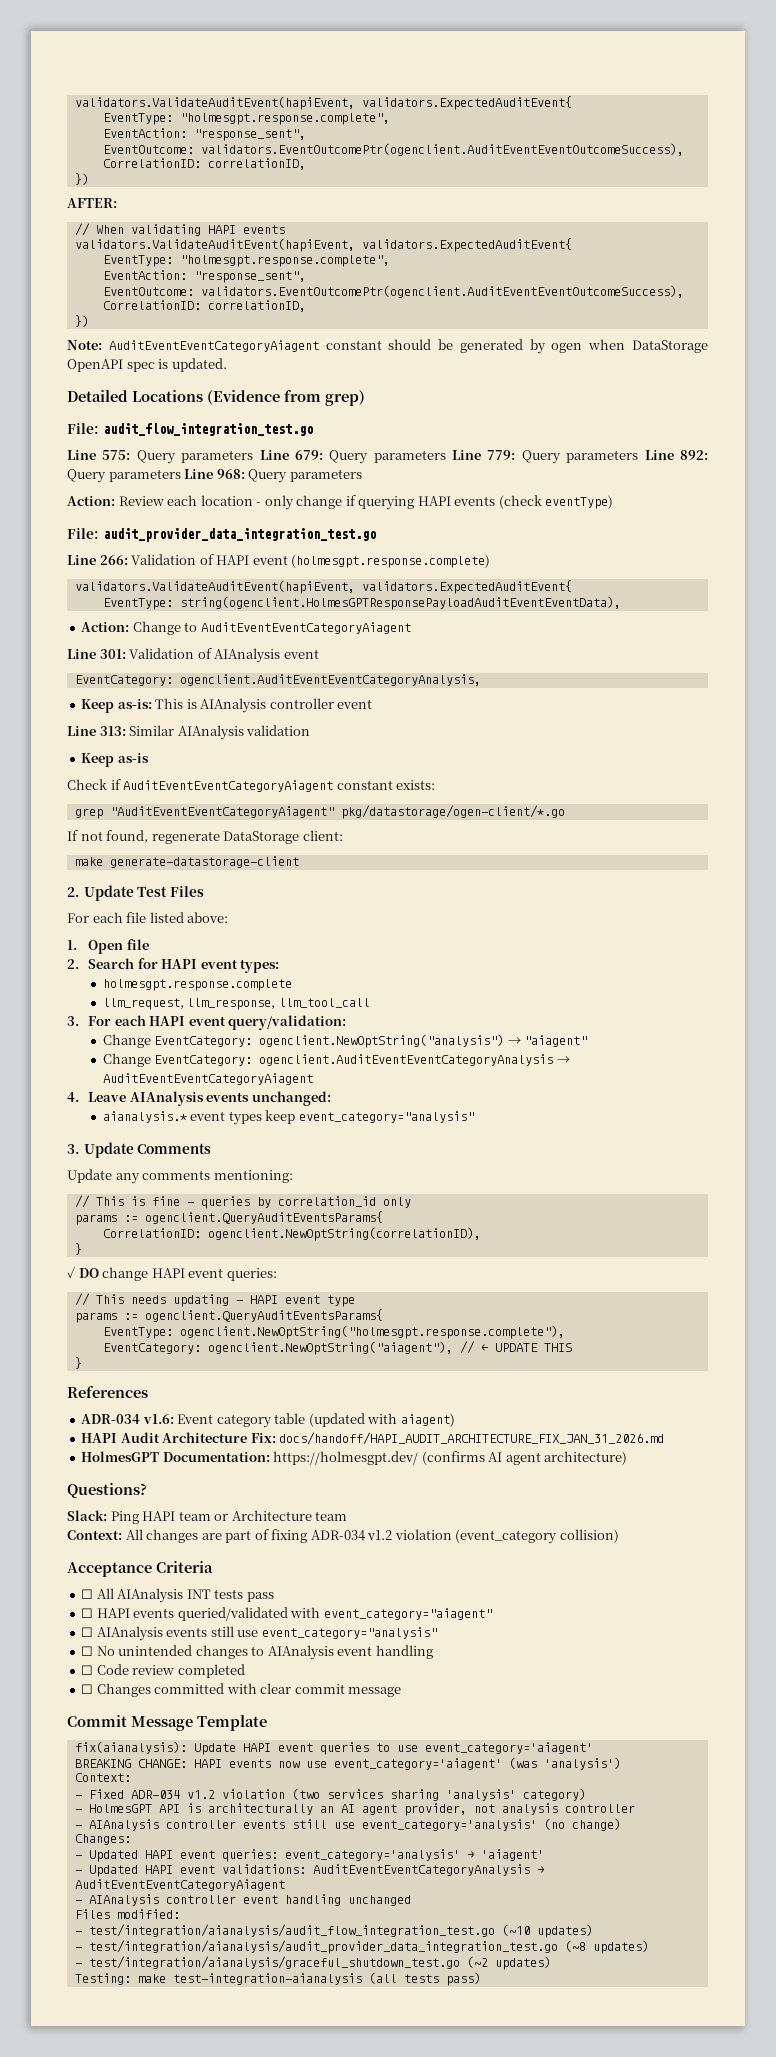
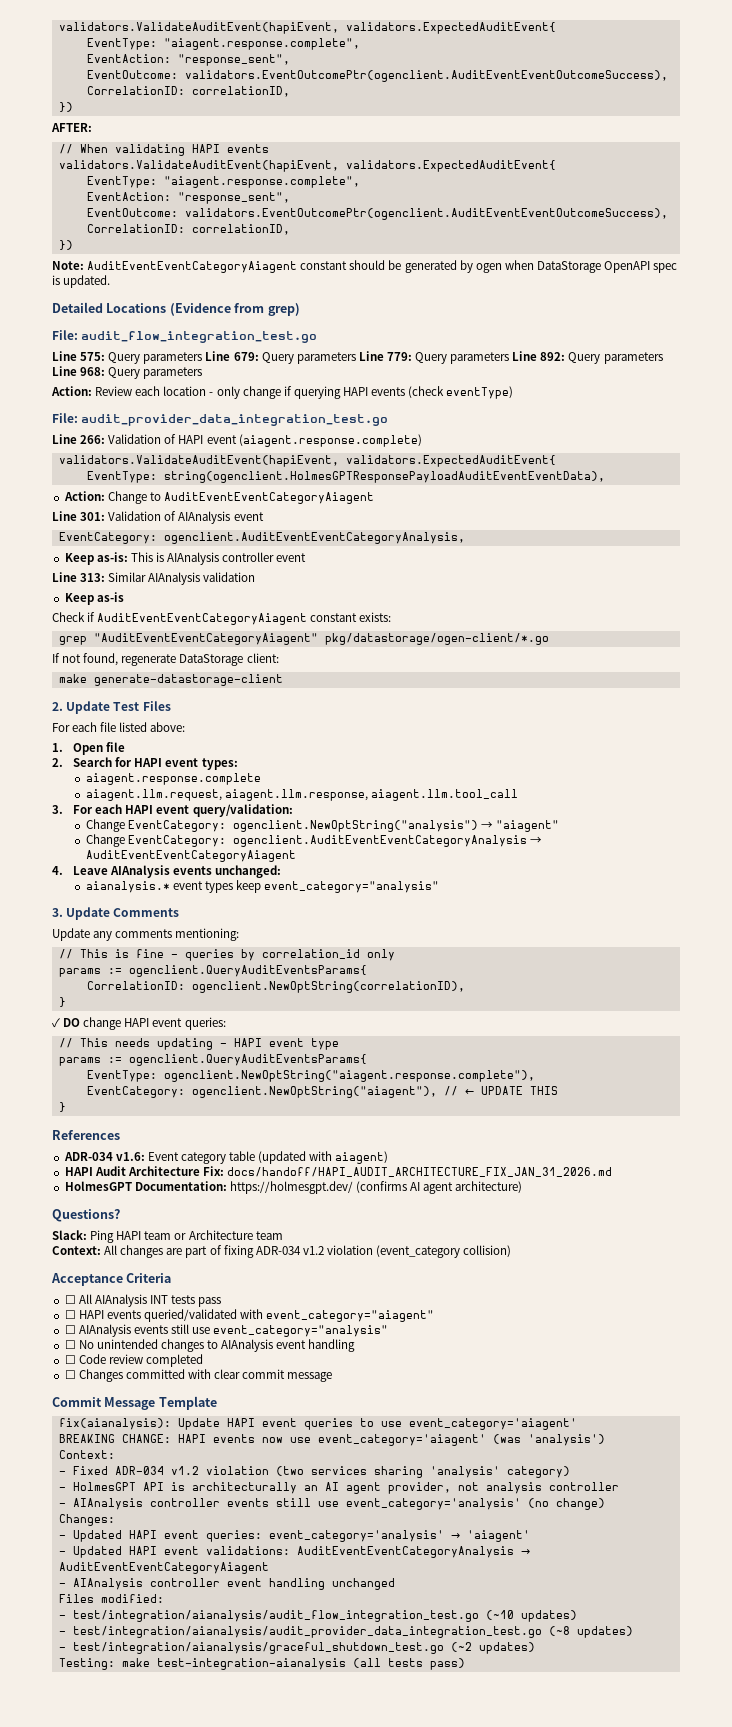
[74,96,572,110] [102,113,390,125] validators.ValidateAuditEvent(hapiEvent, validators.ExpectedAuditEvent{ // EventType: "holmesgpt.response.complete", -> [58,22,556,34] [86,38,360,50] validators.ValidateAuditEvent(hapiEvent, validators.ExpectedAuditEvent{ // EventType: "aiagent.response.complete",
[179,255,390,267] "holmesgpt.response.complete", -> [163,176,360,188] "aiagent.response.complete",
[291,554,491,568] (holmesgpt.response.complete) -> [238,434,422,447] (aiagent.response.complete)
[102,979,292,991] [102,998,370,1010] holmesgpt.response.complete // llm_request, llm_response, llm_tool_call -> [85,773,261,785] [85,789,518,801] aiagent.response.complete // aiagent.llm.request, aiagent.llm.response, aiagent.llm.tool_call
[179,1325,565,1339] ogenclient.NewOptString("holmesgpt.response.complete"), -> [163,1070,535,1082] ogenclient.NewOptString("aiagent.response.complete"),

